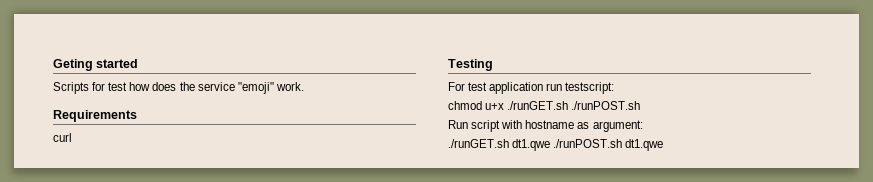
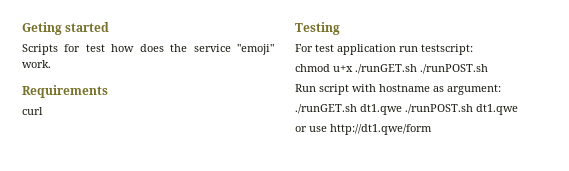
(664, 145) none -> [295,124,432,135] // or use http://dt1.qwe/form

